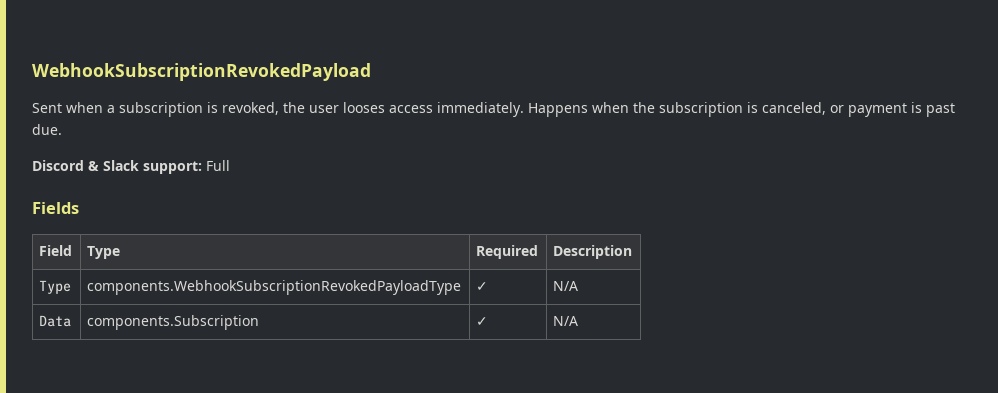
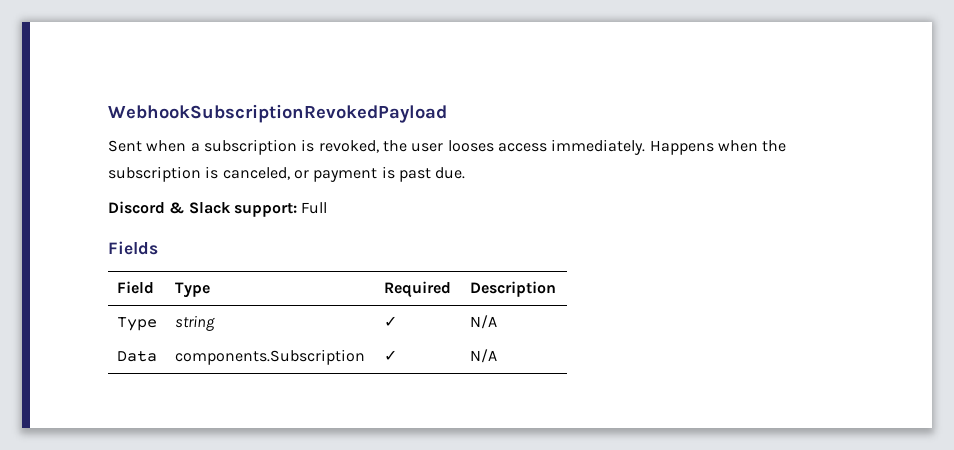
[87,280,462,295] components.WebhookSubscriptionRevokedPayloadType -> [174,315,215,331] string

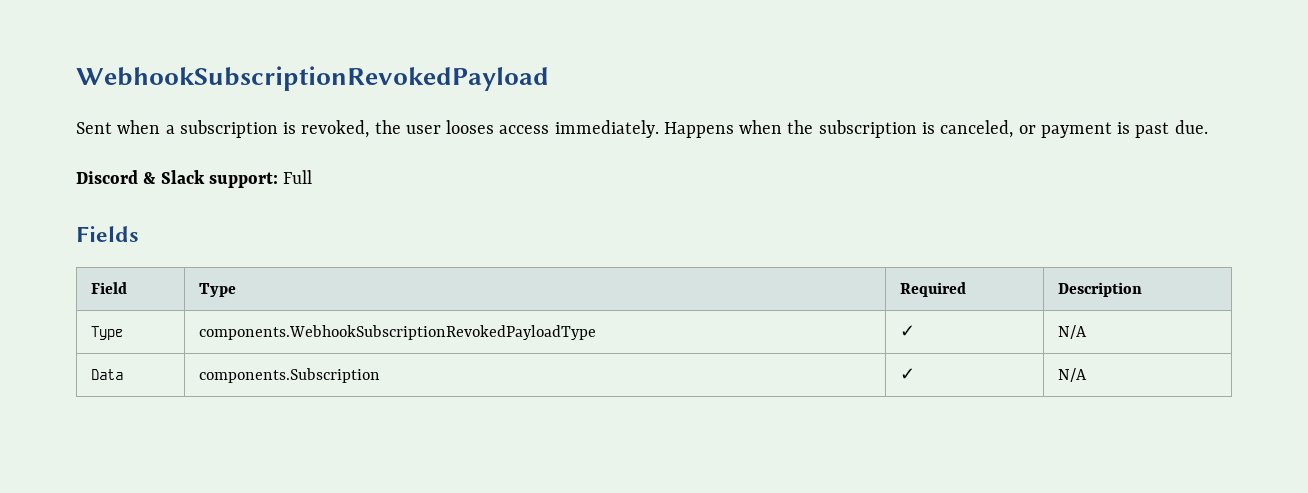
[174,315,215,331] string -> [198,325,596,340] components.WebhookSubscriptionRevokedPayloadType

